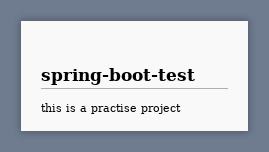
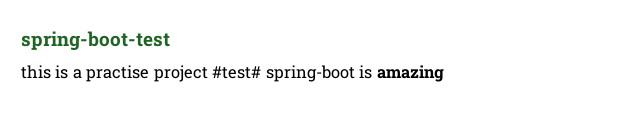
(181, 109) none -> [212,65,444,82] #test# spring-boot is amazing

